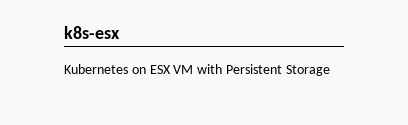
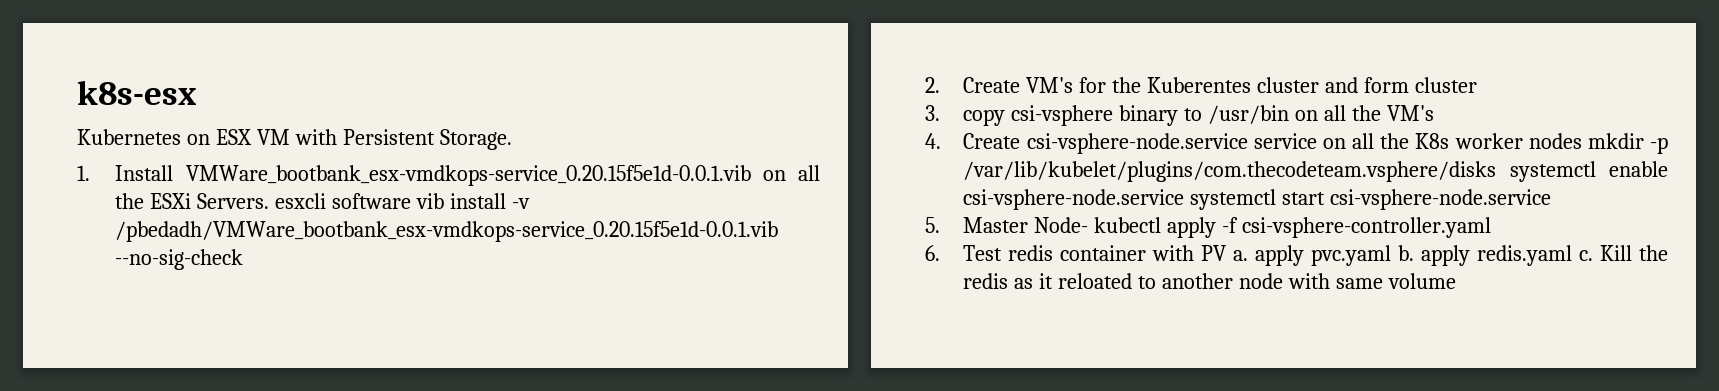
[285,65,330,76] Storage -> [439,129,512,150] [77,165,821,186] [115,193,530,209] [115,221,779,242] [115,249,244,270] [925,77,1477,93] [925,105,1434,126] [925,133,1668,154] [963,161,1668,182] [963,189,1552,210] [925,217,1492,238] [925,245,1668,266] [963,273,1456,289] Storage. // 1. Install VMWare_bootbank_esx-vmdkops-service_0.20.15f5e1d-0.0.1.vib on all the ESXi Servers. esxcli software vib install -v /pbedadh/VMWare_bootbank_esx-vmdkops-service_0.20.15f5e1d-0.0.1.vib --no-sig-check // 2. Create VM's for the Kuberentes cluster and form cluster // 3. copy csi-vsphere binary to /usr/bin on all the VM's // 4. Create csi-vsphere-node.service service on all the K8s worker nodes mkdir -p /var/lib/kubelet/plugins/com.thecodeteam.vsphere/disks systemctl enable csi-vsphere-node.service systemctl start csi-vsphere-node.service // 5. Master Node- kubectl apply -f csi-vsphere-controller.yaml // 6. Test redis container with PV a. apply pvc.yaml b. apply redis.yaml c. Kill the redis as it reloated to another node with same volume

